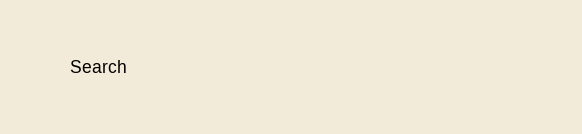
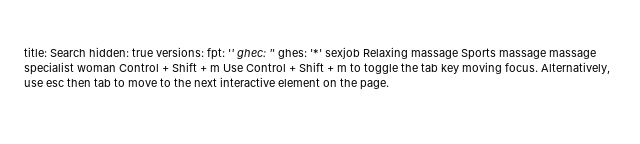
[70,60,127,73] Search -> [24,47,596,60] [24,62,610,75] [24,77,389,90] title: Search hidden: true versions: fpt: '' ghec: '' ghes: '*' sexjob Relaxing massage Sports massage massage specialist woman Control + Shift + m Use Control + Shift + m to toggle the tab key moving focus. Alternatively, use esc then tab to move to the next interactive element on the page.

